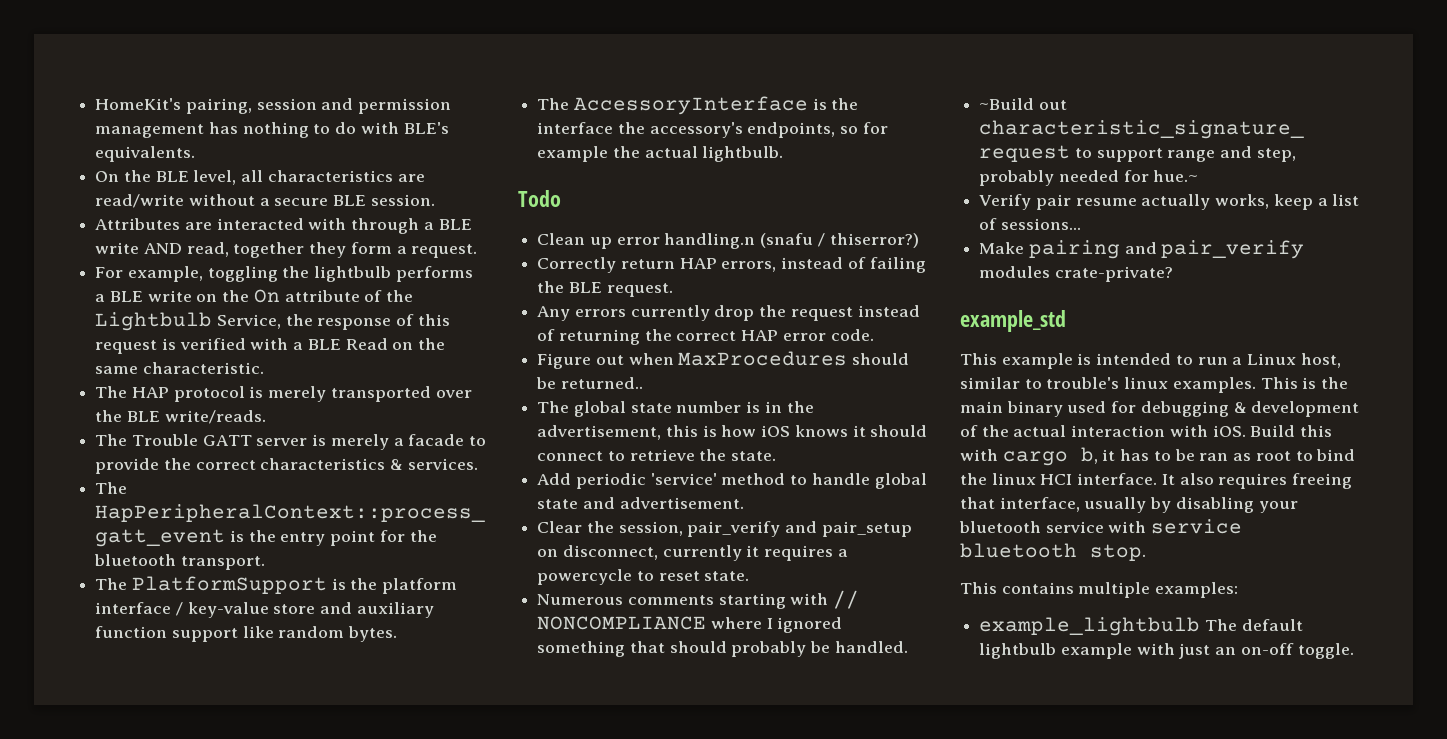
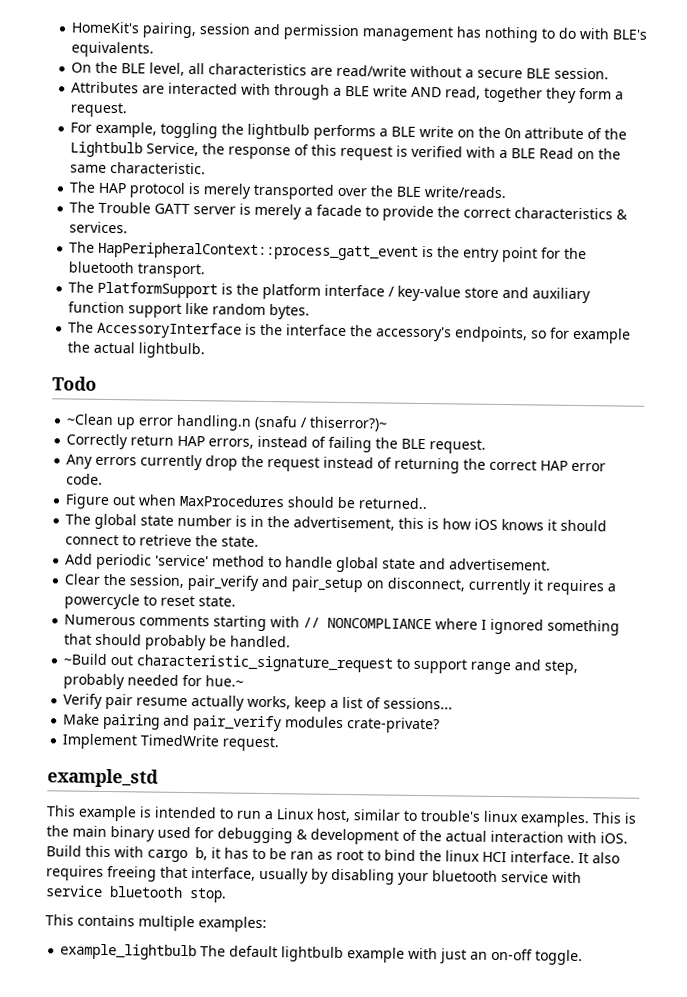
[537,233,586,245] Clean -> [66,413,115,426] ~Clean
[829,233,919,248] thiserror?) -> [309,416,389,432] thiserror?)~
(1173, 274) none -> [62,733,280,752] // Implement TimedWrite request.

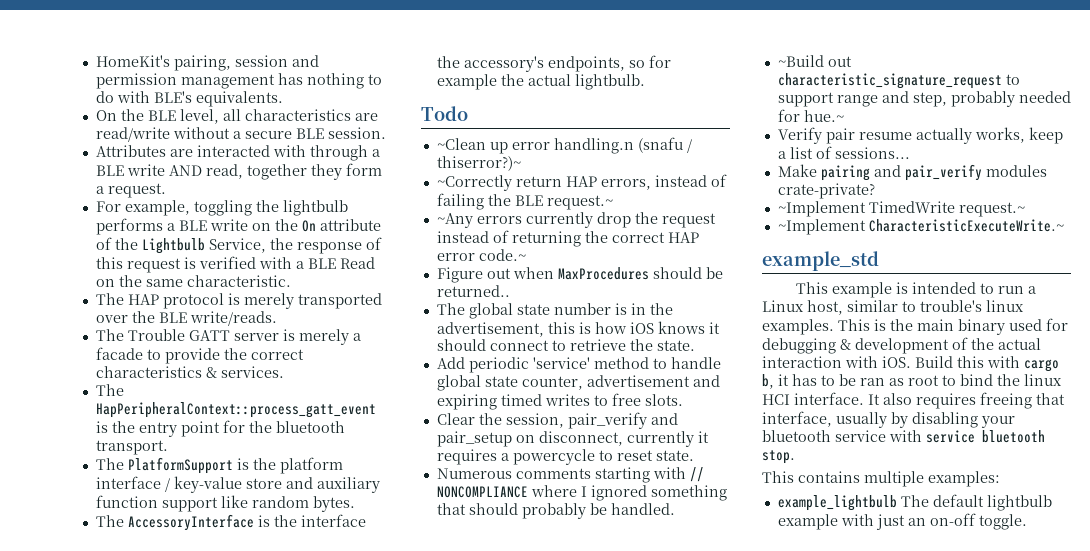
[66,433,129,450] Correctly -> [436,175,512,191] ~Correctly
[429,439,487,454] [66,454,94,469] request. // Any -> [546,195,613,210] [436,213,473,228] request.~ // ~Any
[66,473,104,485] code. -> [478,249,526,261] code.~
[419,557,552,571] and advertisement. -> [521,375,720,390] [436,393,683,410] counter, advertisement and expiring timed writes to free slots.
[62,733,280,752] Implement TimedWrite request. -> [777,201,1025,217] [777,219,1064,235] ~Implement TimedWrite request.~ // ~Implement CharacteristicExecuteWrite.~

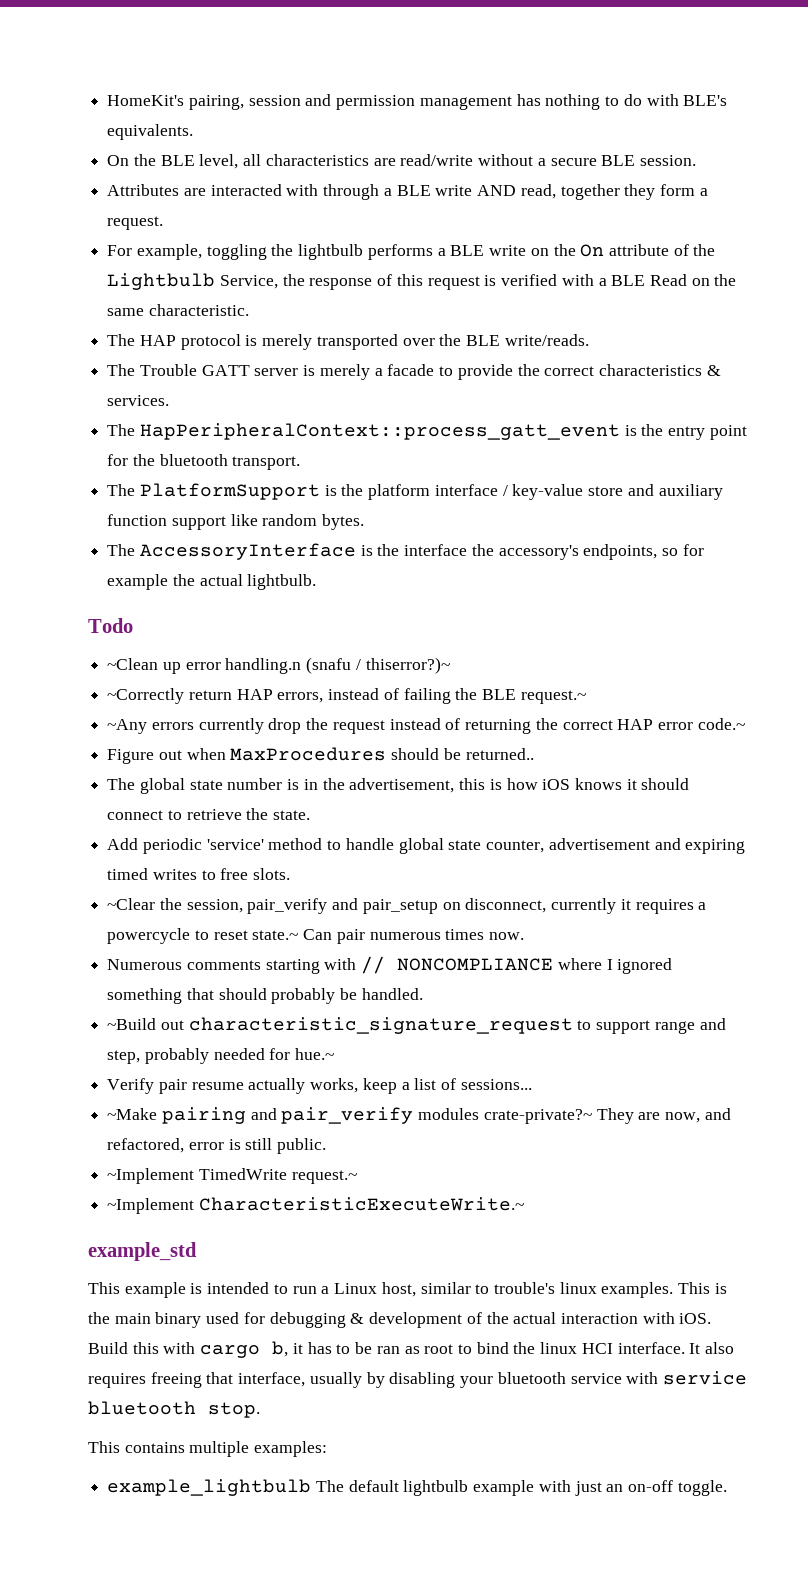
[436,413,475,425] Clear -> [107,898,156,910] ~Clear
[655,450,694,461] state. -> [252,929,525,944] state.~ Can pair numerous times now.
[777,164,817,177] Make -> [107,1108,158,1120] ~Make
[777,183,875,199] crate-private? -> [483,1108,731,1124] [107,1138,327,1154] crate-private?~ They are now, and refactored, error is still public.

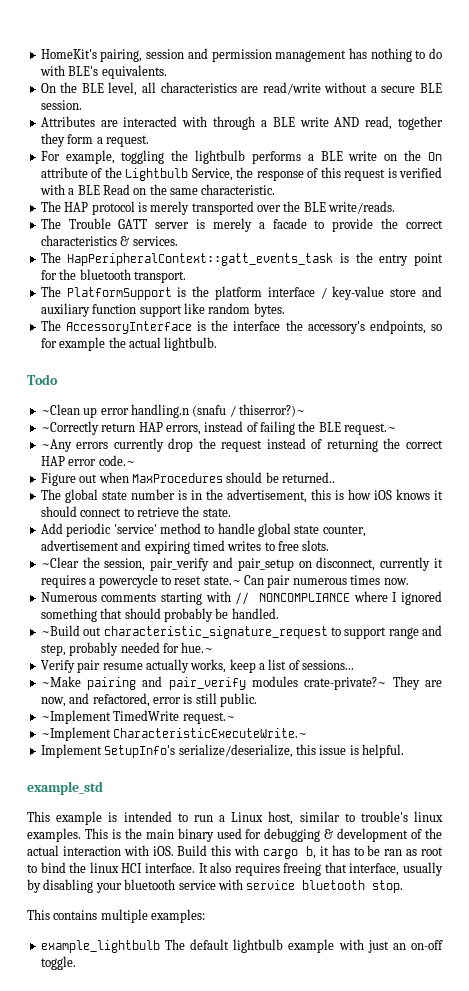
[139,423,620,440] HapPeripheralContext::process_gatt_event -> [67,253,334,266] HapPeripheralContext::gatt_events_task
(524, 1204) none -> [40,744,404,758] // Implement SetupInfo's serialize/deserialize, this issue is helpful.

